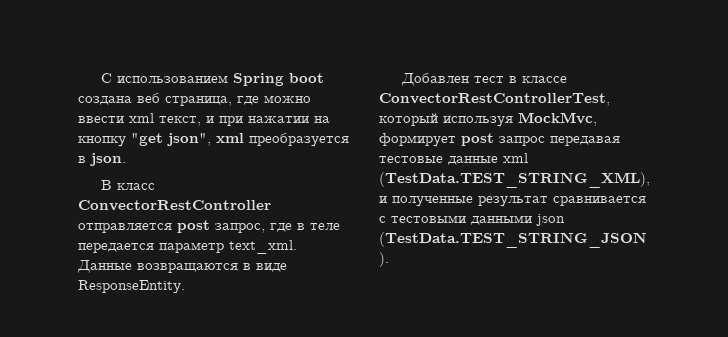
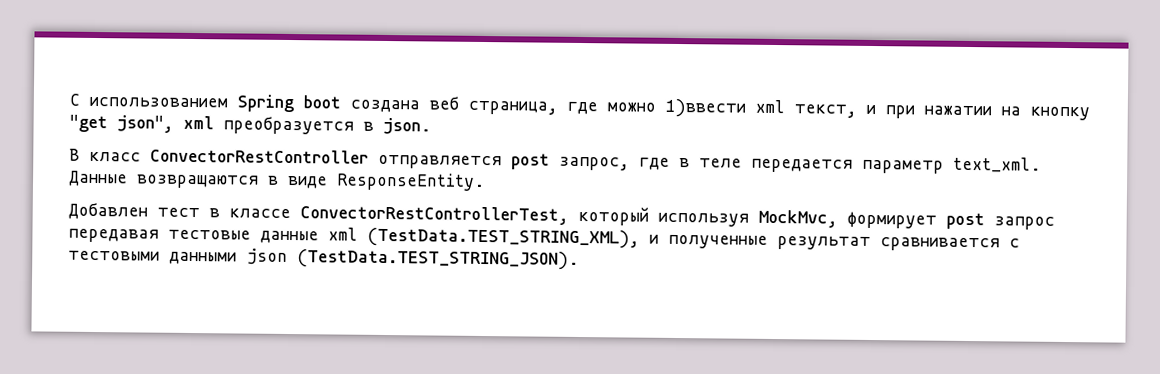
[78,116,124,123] ввести -> [665,98,746,118] 1)ввести

